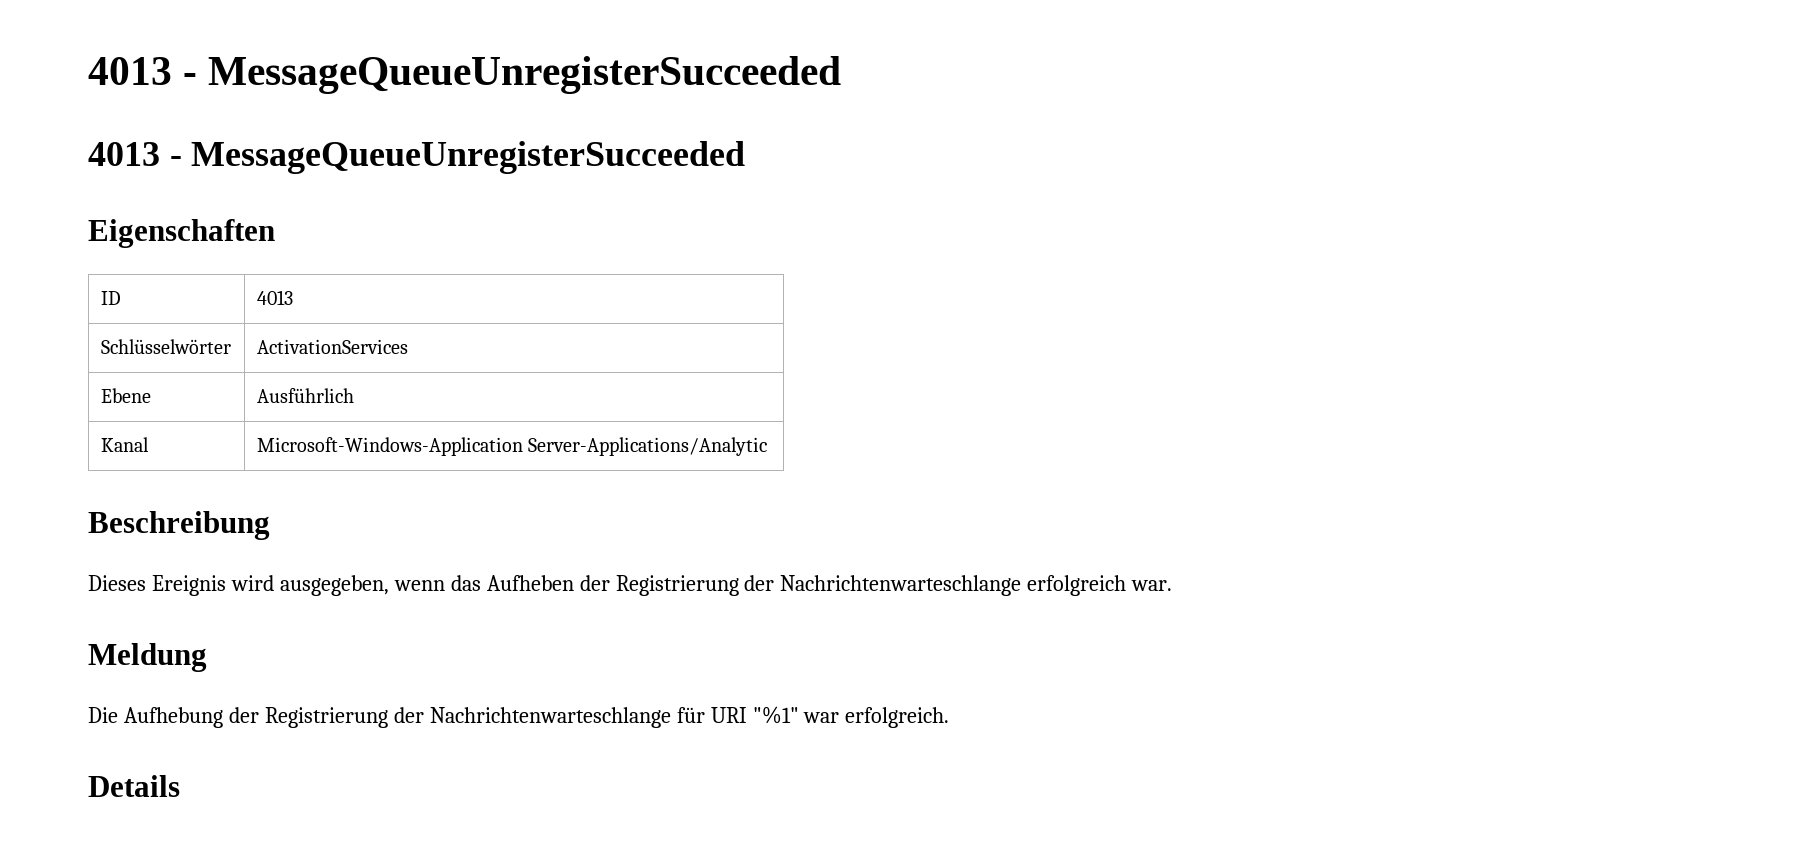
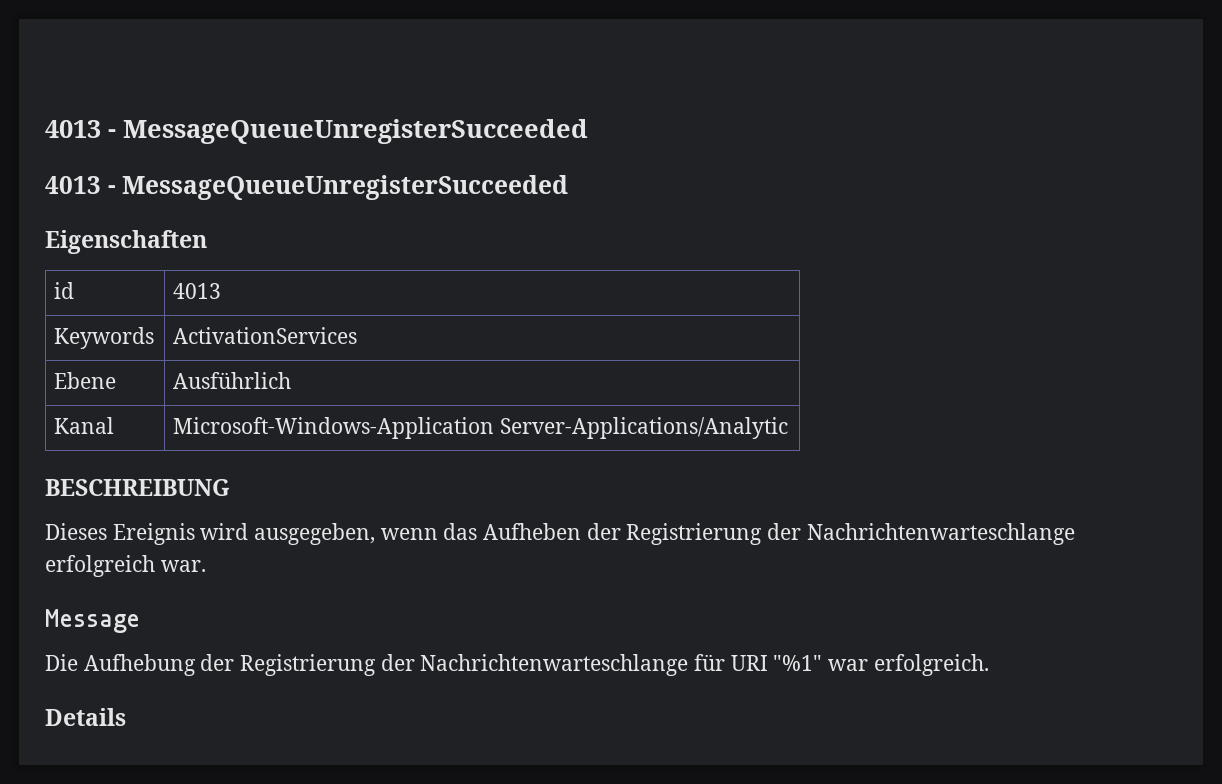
[100,291,121,305] ID -> [54,282,75,299] id
[100,339,231,354] Schlüsselwörter -> [54,327,155,349] Keywords
[88,511,270,540] Beschreibung -> [45,479,230,496] BESCHREIBUNG
[88,643,207,672] Meldung -> [45,609,140,633] Message

